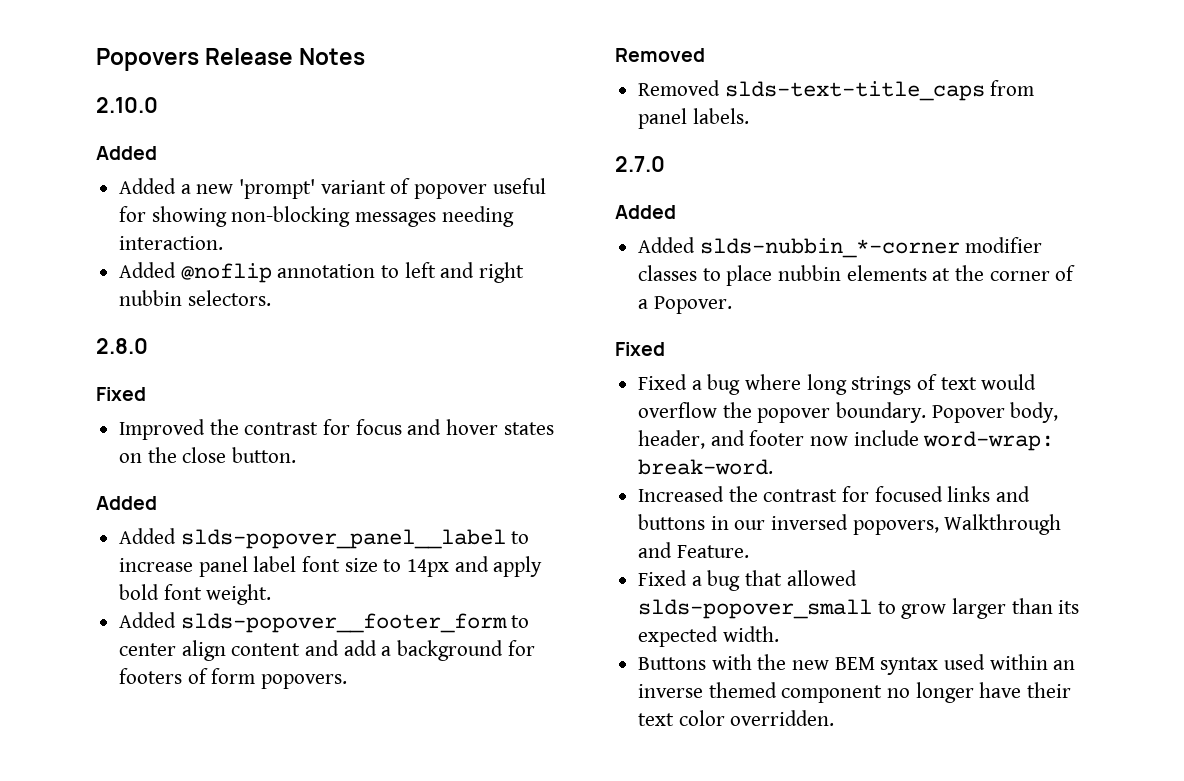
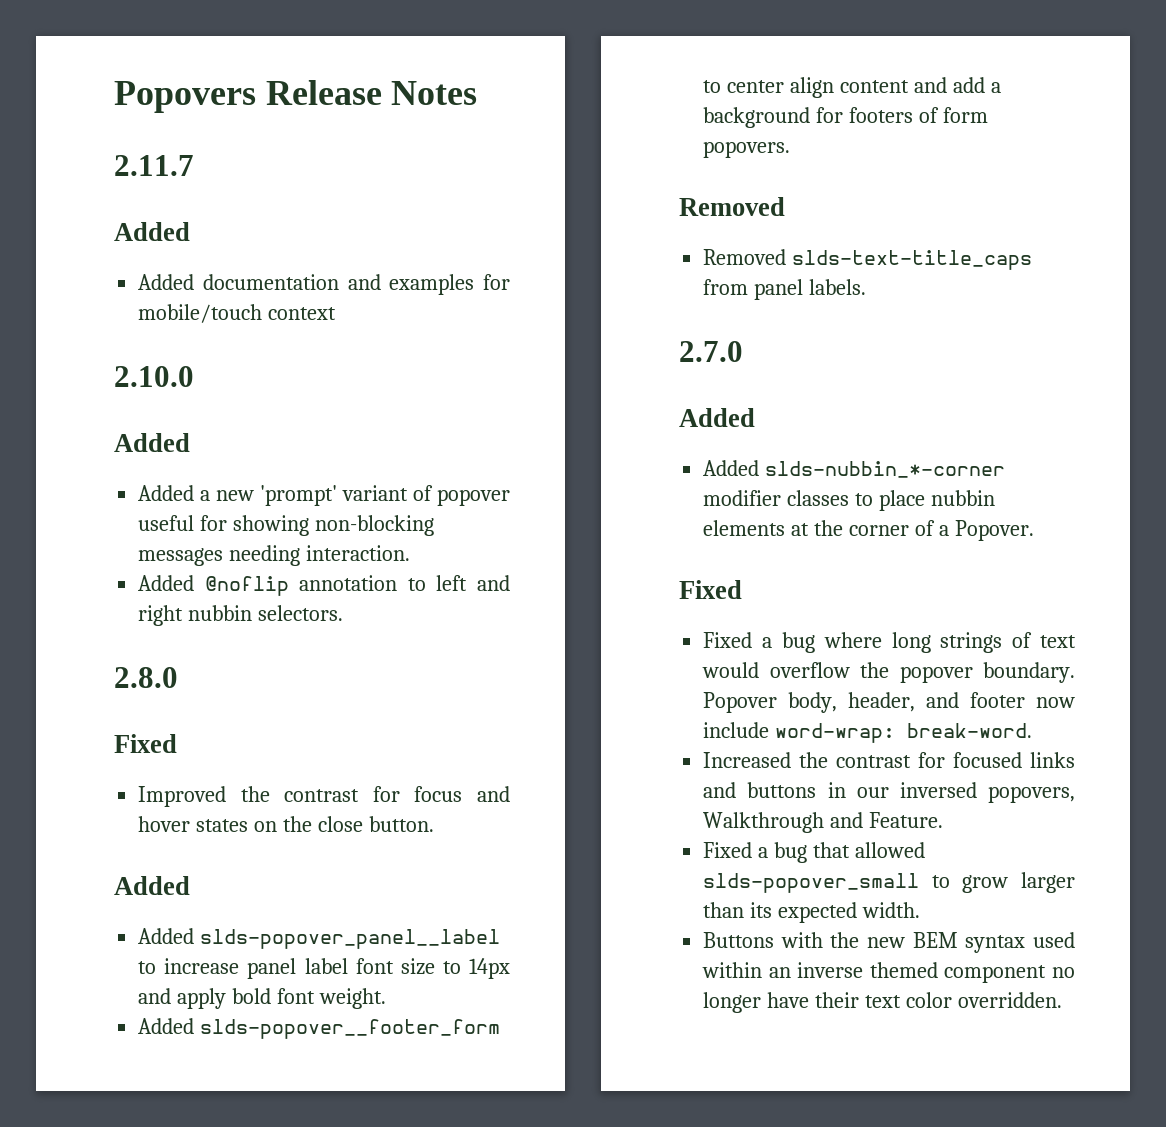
(366, 56) none -> [114,155,194,176] [114,222,190,241] [138,274,510,295] [138,304,337,323] // 2.11.7 // Added // Added documentation and examples for mobile/touch context

